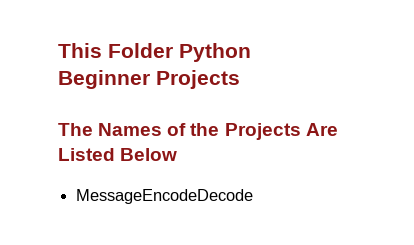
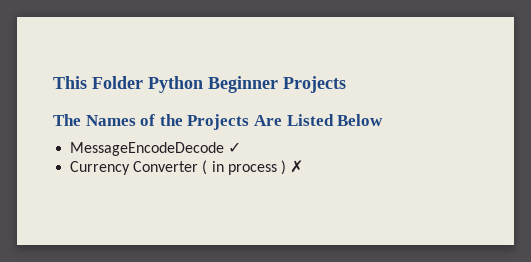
(254, 196) none -> [228,142,242,153] [70,160,304,175] ✓ // Currency Converter ( in process ) ✗

